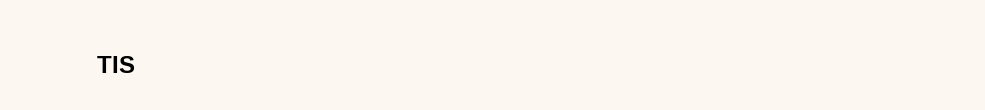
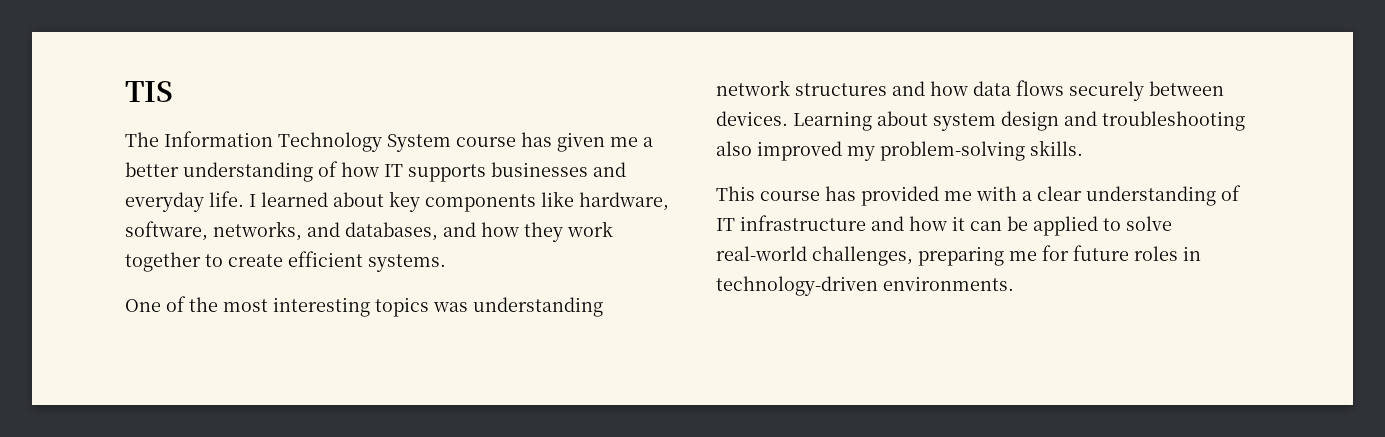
(135, 64) none -> [125,131,653,152] [125,161,626,182] [125,191,669,212] [125,221,613,242] [125,251,446,272] [125,296,603,317] [716,80,1224,101] [716,111,1245,131] [716,140,1083,161] [716,185,1241,206] [716,215,1172,236] [716,245,1201,266] [716,276,1014,296] // The Information Technology System course has given me a better understanding of how IT supports businesses and everyday life. I learned about key components like hardware, software, networks, and databases, and how they work together to create efficient systems. // One of the most interesting topics was understanding network structures and how data flows securely between devices. Learning about system design and troubleshooting also improved my problem-solving skills. // This course has provided me with a clear understanding of IT infrastructure and how it can be applied to solve real-world challenges, preparing me for future roles in technology-driven environments.

